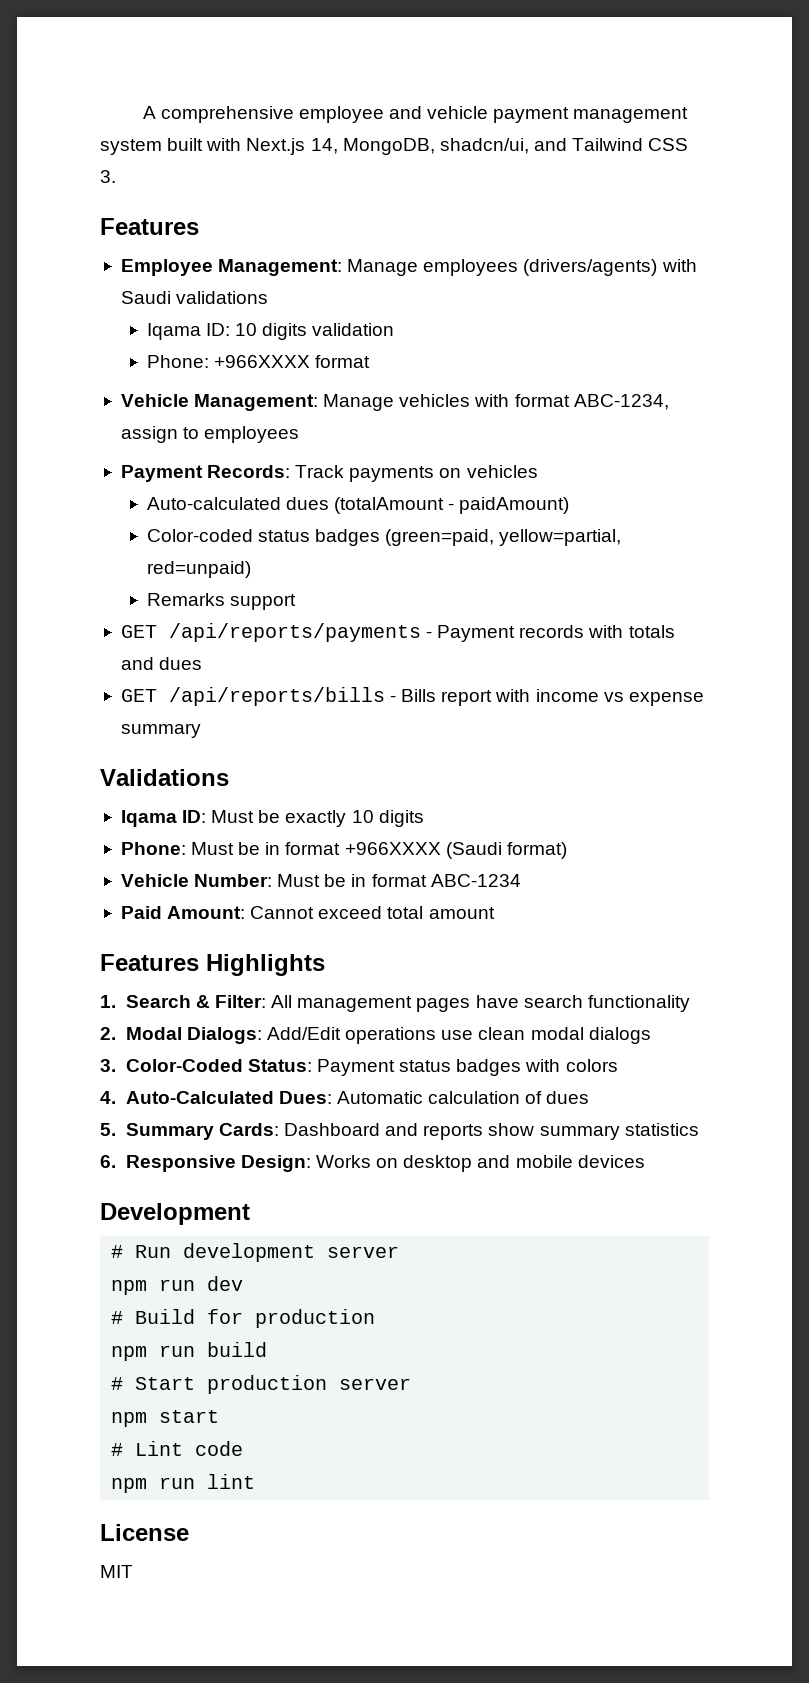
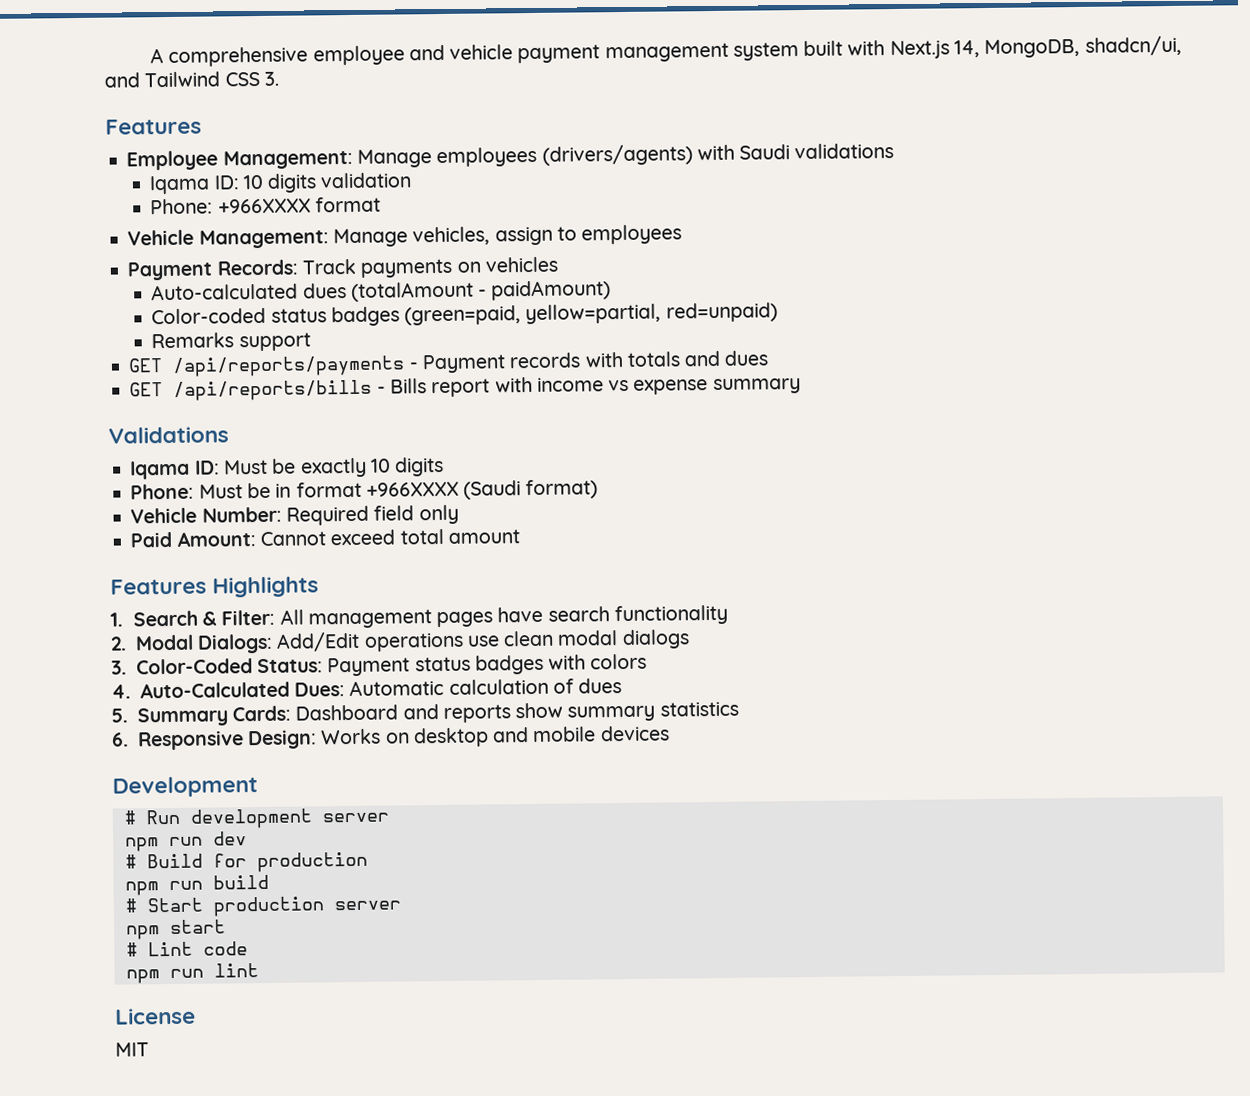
[399,394,669,410] vehicles with format ABC-1234, -> [412,226,491,246] vehicles,
[277,874,521,887] Must be in format ABC-1234 -> [285,504,459,526] Required field only

